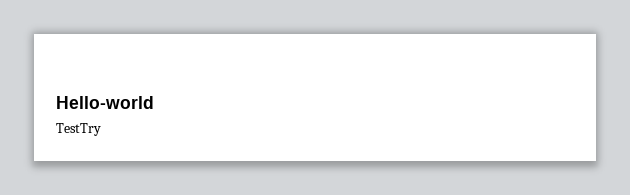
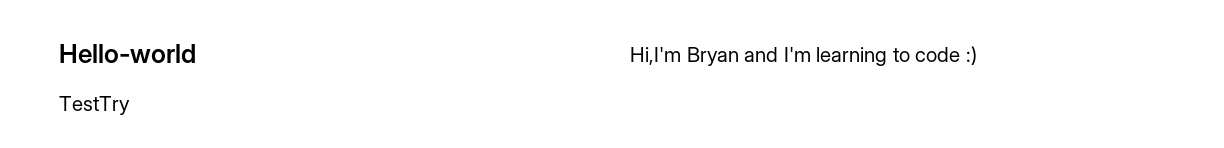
(101, 129) none -> [630,46,977,66] // Hi,I'm Bryan and I'm learning to code :)

